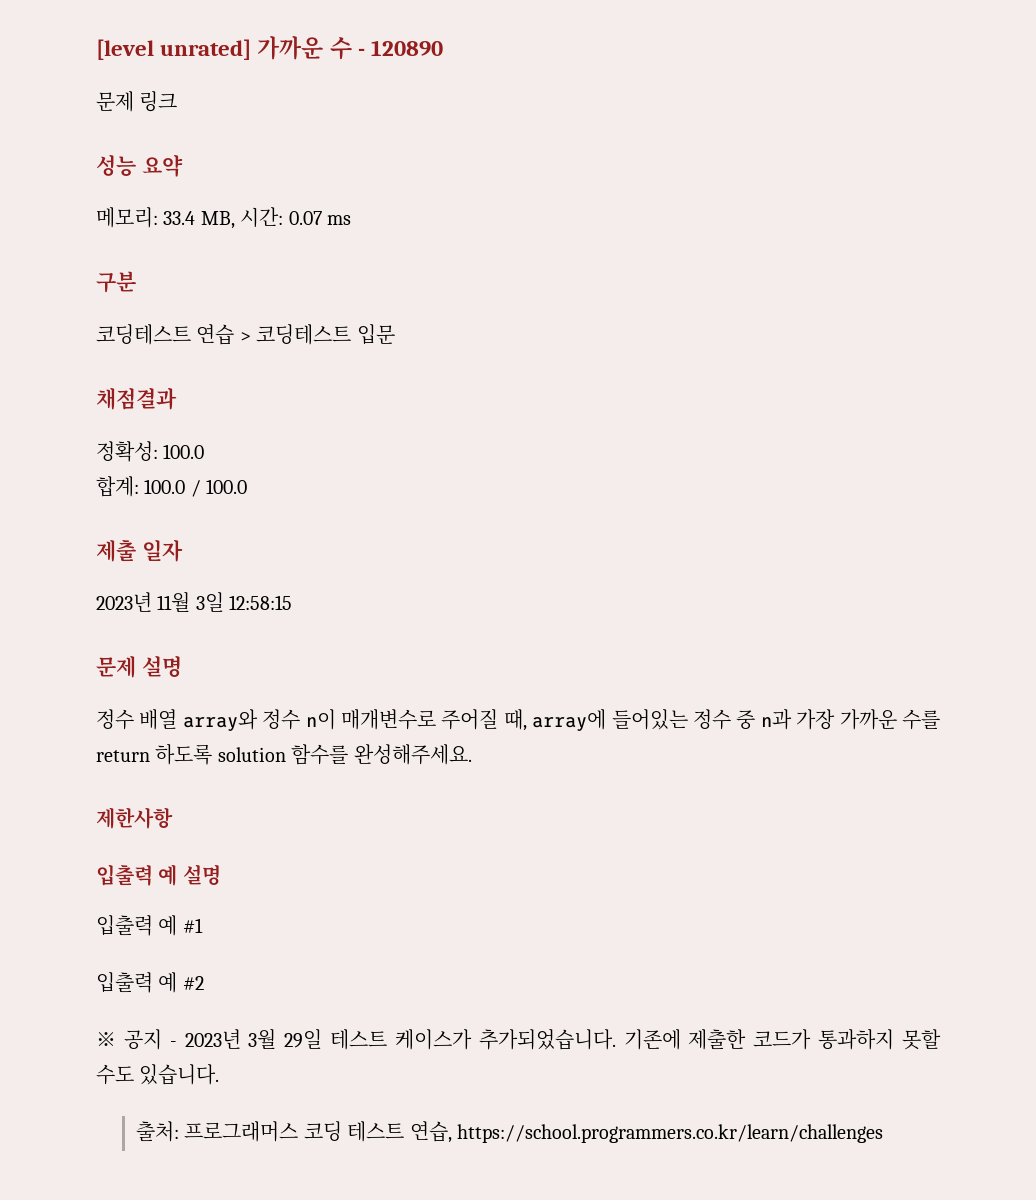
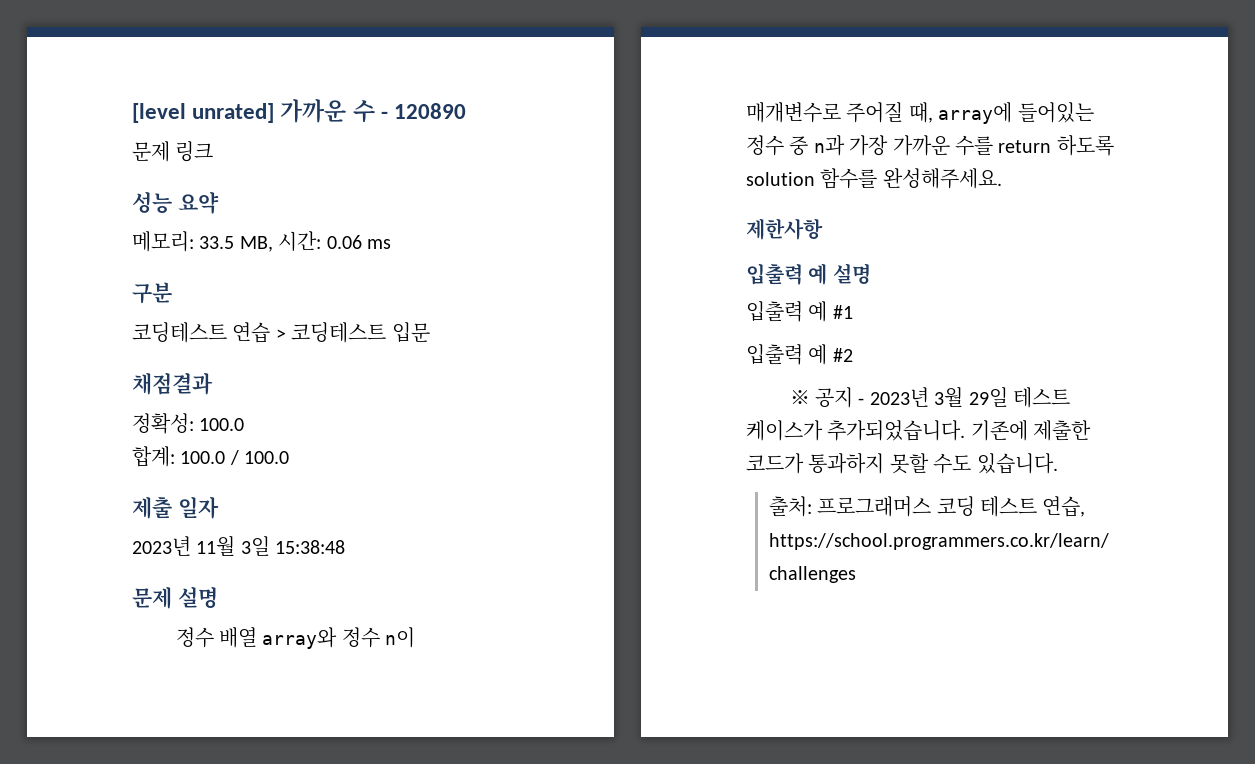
[163,211,196,225] 33.4 -> [199,236,235,249] 33.5
[288,211,322,225] 0.07 -> [326,235,362,249] 0.06
[229,595,293,610] 12:58:15 -> [275,540,346,554] 15:38:48

